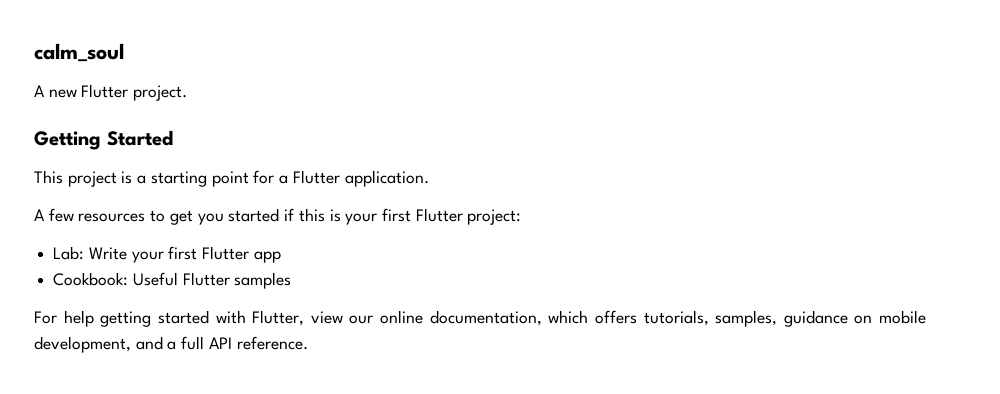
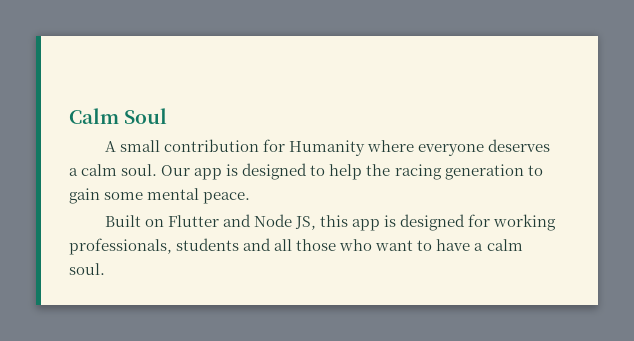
[34,43,124,62] [34,84,188,101] [34,130,173,150] [34,170,429,187] [34,208,522,225] [53,246,281,263] [53,272,292,289] [34,310,926,327] [34,336,308,353] calm_soul // A new Flutter project. // Getting Started // This project is a starting point for a Flutter application. // A few resources to get you started if this is your first Flutter project: // Lab: Write your first Flutter app // Cookbook: Useful Flutter samples // For help getting started with Flutter, view our online documentation, which offers tutorials, samples, guidance on mobile development, and a full API reference. -> [69,108,168,124] [104,139,550,156] [69,163,543,180] [69,188,251,204] [104,214,557,231] [69,238,523,255] [69,263,105,275] Calm Soul // A small contribution for Humanity where everyone deserves a calm soul. Our app is designed to help the racing generation to gain some mental peace. // Built on Flutter and Node JS, this app is designed for working professionals, students and all those who want to have a calm soul.

